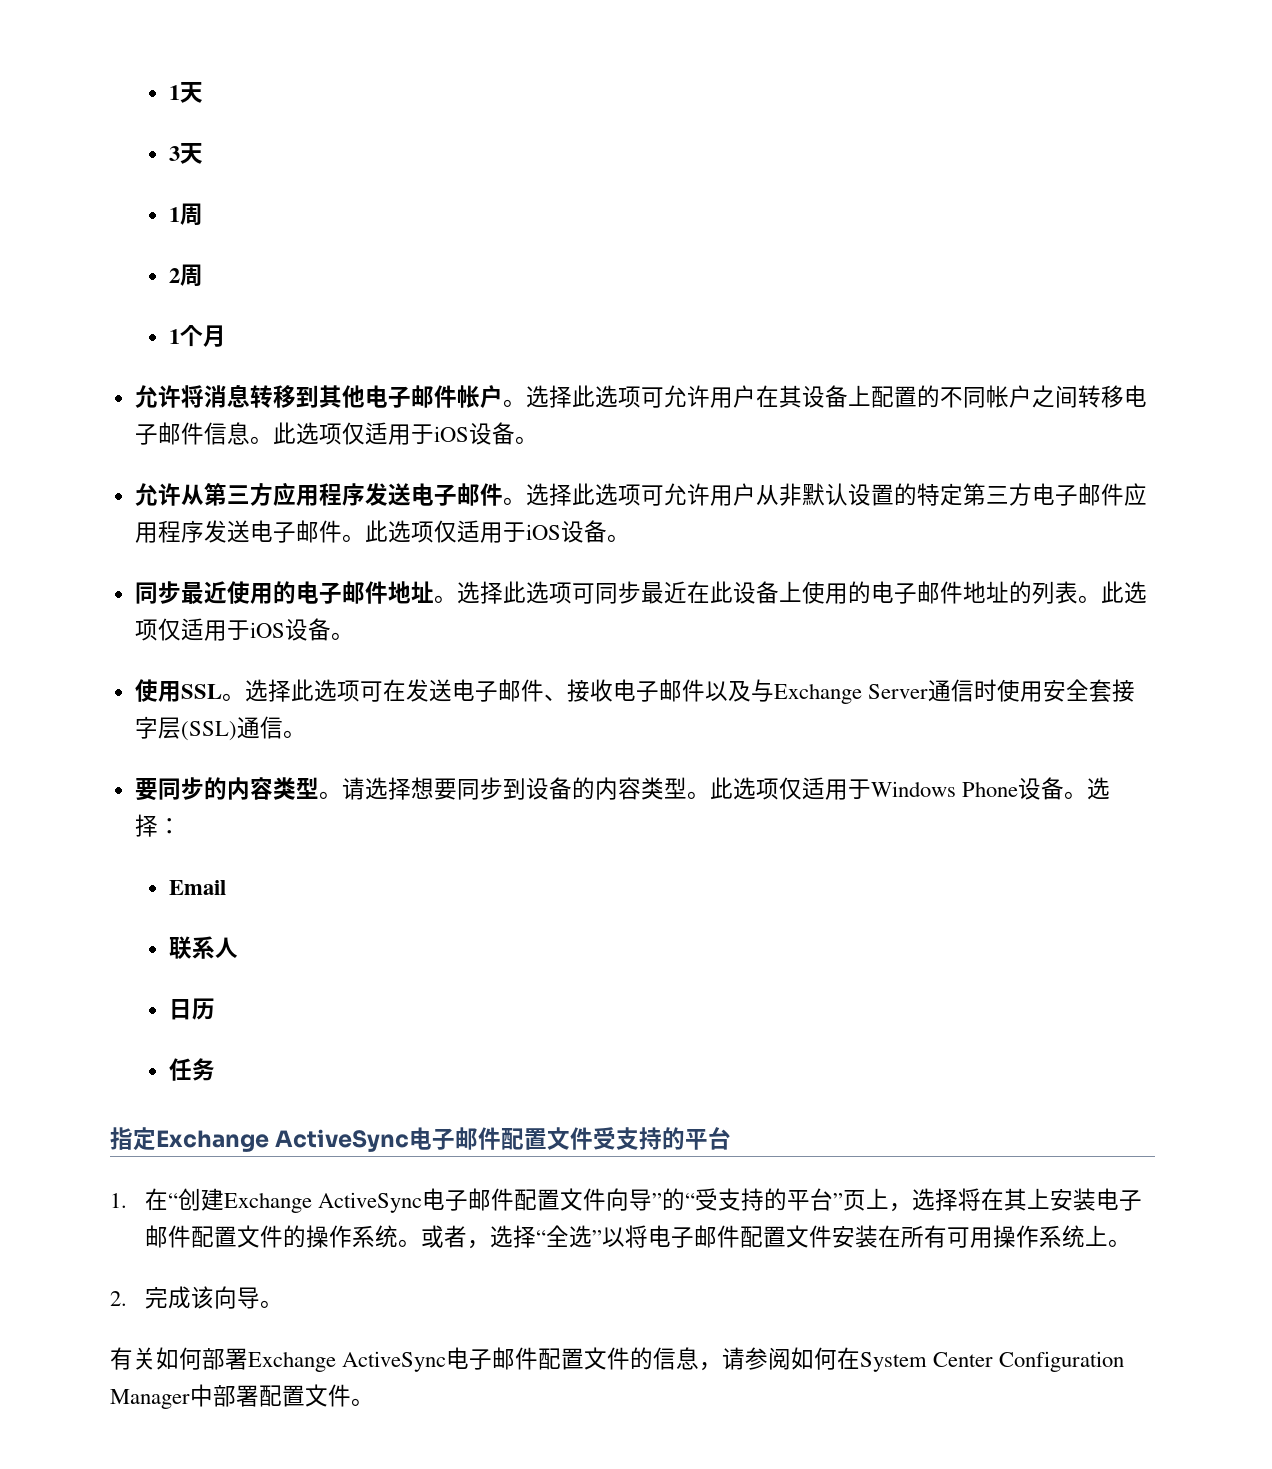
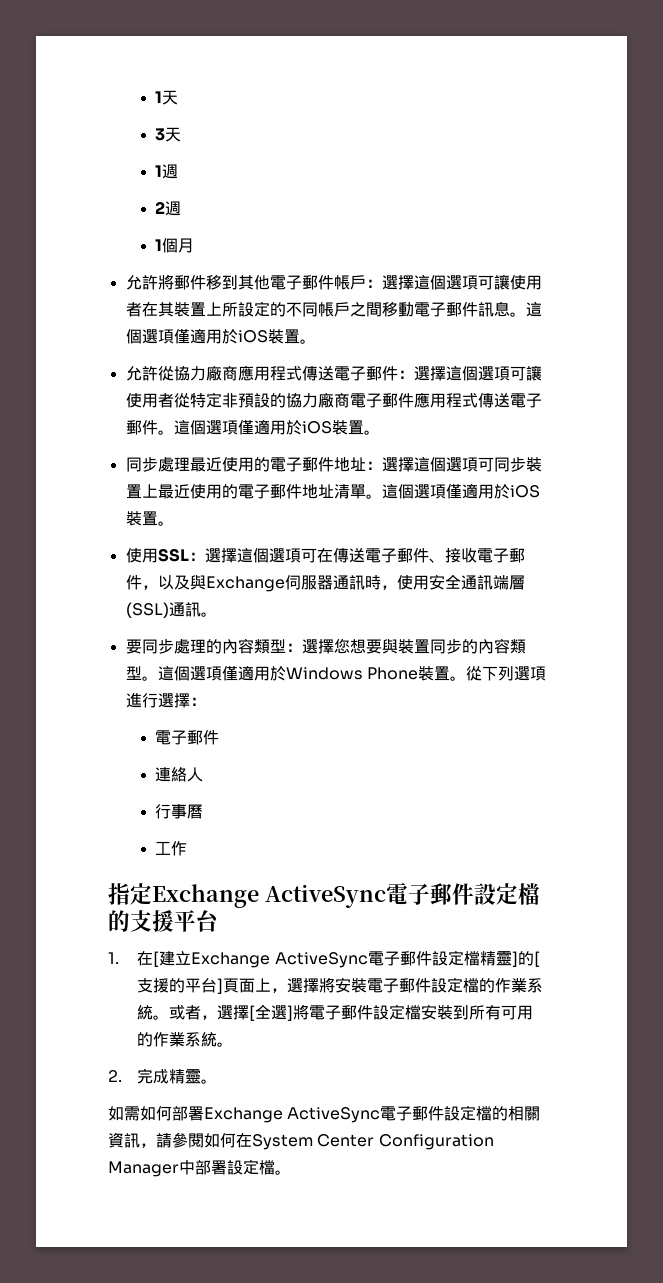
[180,203,204,225] 周 -> [161,164,178,179] 週
[180,264,204,286] [169,325,204,347] 周 // 1个 -> [164,201,181,216] [154,238,178,253] 週 // 1個
[157,384,1147,408] [134,422,538,445] [134,482,1147,506] [134,520,607,543] 许将消息转移到其他电子邮件帐户。选择此选项可允许用户在其设备上配置的不同帐户之间转移电子邮件信息。此选项仅适用于iOS设备。 // 允许从第三方应用程序发送电子邮件。选择此选项可允许用户从非默认设置的特定第三方电子邮件应用程序发送电子邮件。此选项仅适用于iOS设备 -> [141,274,542,290] [125,301,542,317] [125,328,316,344] [125,365,542,381] [125,392,542,408] [125,419,364,435] 許將郵件移到其他電子郵件帳戶：選擇這個選項可讓使用者在其裝置上所設定的不同帳戶之間移動電子郵件訊息。這個選項僅適用於iOS裝置。 // 允許從協力廠商應用程式傳送電子郵件：選擇這個選項可讓使用者從特定非預設的協力廠商電子郵件應用程式傳送電子郵件。這個選項僅適用於iOS裝置
[180,581,1147,604] [134,618,354,641] [134,679,1135,704] [134,716,306,741] [134,777,1110,801] [134,814,181,837] [169,880,227,895] [169,936,239,959] [169,998,216,1020] [169,1058,216,1081] [110,1127,732,1152] [110,1188,1142,1213] [144,1225,1108,1249] 最近使用的电子邮件地址。选择此选项可同步最近在此设备上使用的电子邮件地址的列表。此选项仅适用于iOS设备。 // 使用SSL。选择此选项可在发送电子邮件、接收电子邮件以及与Exchange Server通信时使用安全套接字层(SSL)通信。 // 要同步的内容类型。请选择想要同步到设备的内容类型。此选项仅适用于Windows Phone设备。选择： // Email // 联系人 // 日历 // 任务 // 指定Exchange ActiveSync电子邮件配置文件受支持的平台 // 1.在“创建Exchange ActiveSync电子邮件配置文件向导”的“受支持的平台”页上，选择将在其上安装电子邮件配置文件的操作系统。或者，选择“全选”以将电子邮件配置文件安装在所有可用操作系统上 -> [157,456,542,472] [125,483,540,499] [125,511,174,526] [125,547,525,563] [125,574,525,592] [125,602,217,618] [125,638,526,654] [125,665,546,681] [125,692,206,708] [154,730,219,745] [154,767,203,782] [154,804,203,819] [154,841,187,856] [108,882,540,908] [108,910,219,932] [108,950,540,968] [137,977,544,994] [137,1004,534,1021] [137,1032,218,1047] 處理最近使用的電子郵件地址：選擇這個選項可同步裝置上最近使用的電子郵件地址清單。這個選項僅適用於iOS裝置。 // 使用SSL：選擇這個選項可在傳送電子郵件、接收電子郵件，以及與Exchange伺服器通訊時，使用安全通訊端層(SSL)通訊。 // 要同步處理的內容類型：選擇您想要與裝置同步的內容類型。這個選項僅適用於Windows Phone裝置。從下列選項進行選擇： // 電子郵件 // 連絡人 // 行事曆 // 工作 // 指定Exchange ActiveSync電子郵件設定檔的支援平台 // 1.在[建立Exchange ActiveSync電子郵件設定檔精靈]的[支援的平台]頁面上，選擇將安裝電子郵件設定檔的作業系統。或者，選擇[全選]將電子郵件設定檔安裝到所有可用的作業系統
[190,1286,283,1309] [110,1347,156,1370] 该向导。 // 有关 -> [169,1069,218,1084] [108,1106,140,1121] 精靈。 // 如需
[446,1347,792,1371] 电子邮件配置文件的信息，请参阅 -> [380,1105,541,1121] [108,1132,204,1148] 電子郵件設定檔的相關資訊，請參閱
[259,1384,351,1407] 配置文件 -> [227,1159,275,1175] 設定檔

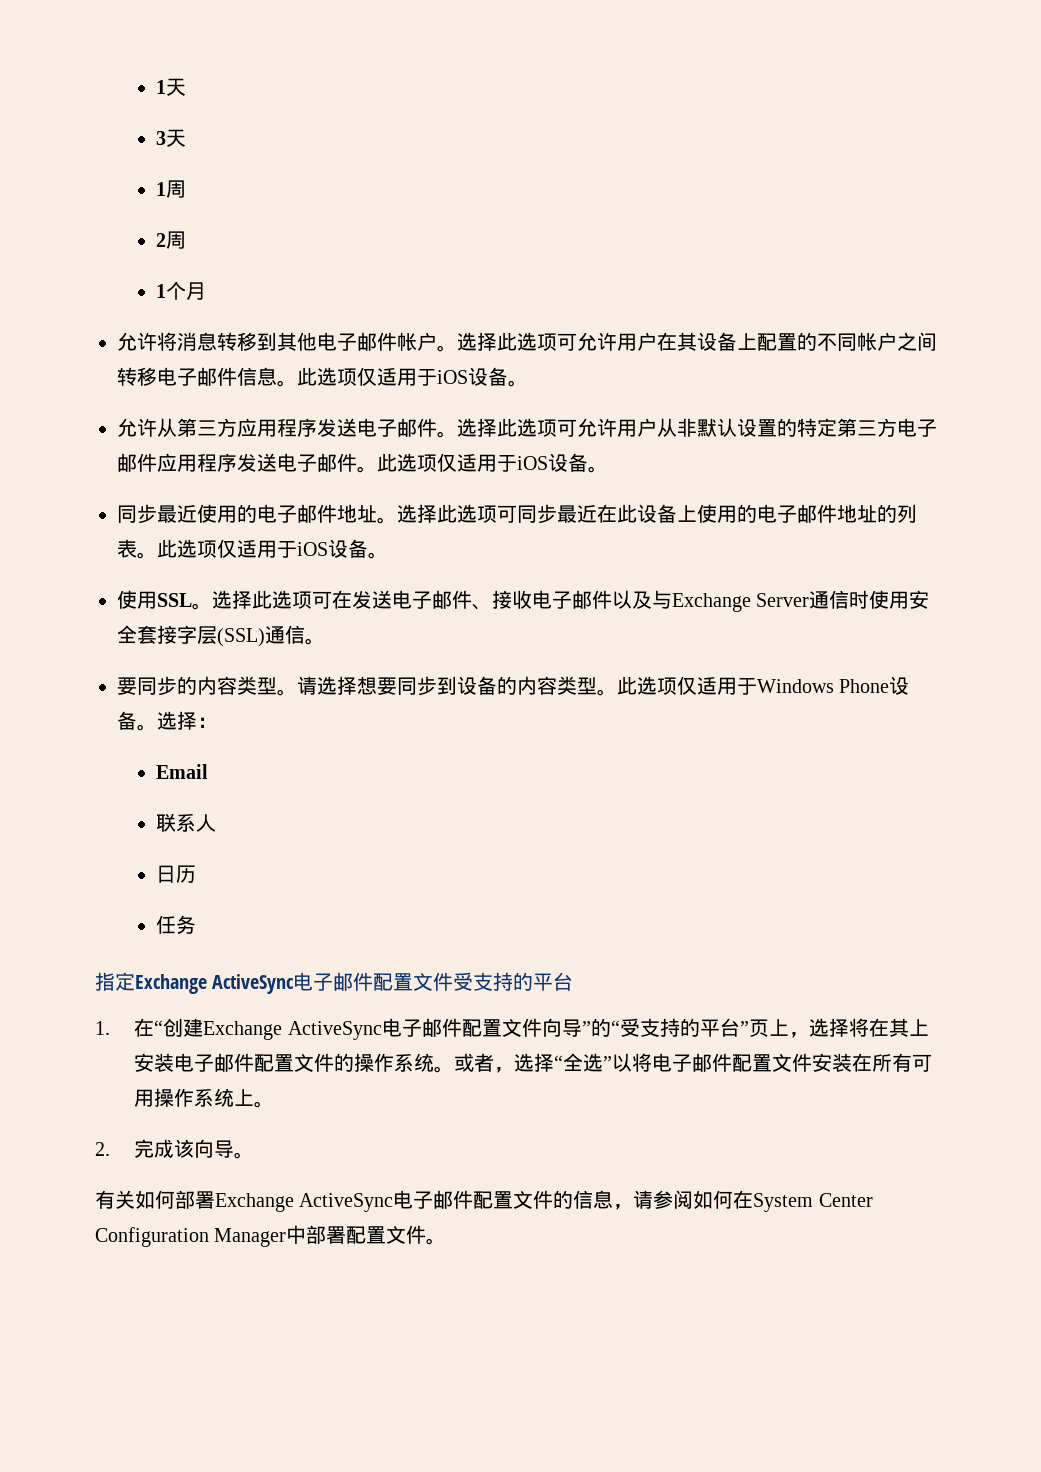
[161,164,178,179] 週 -> [166,180,187,198] 周
[164,201,181,216] [154,238,178,253] 週 // 1個 -> [166,231,187,249] [156,281,187,300] 周 // 1个
[141,274,542,290] [125,301,542,317] [125,328,316,344] [125,365,542,381] [125,392,542,408] [125,419,364,435] 許將郵件移到其他電子郵件帳戶：選擇這個選項可讓使用者在其裝置上所設定的不同帳戶之間移動電子郵件訊息。這個選項僅適用於iOS裝置。 // 允許從協力廠商應用程式傳送電子郵件：選擇這個選項可讓使用者從特定非預設的協力廠商電子郵件應用程式傳送電子郵件。這個選項僅適用於iOS裝置 -> [137,332,937,352] [117,367,528,387] [117,418,937,438] [117,453,588,473] 许将消息转移到其他电子邮件帐户。选择此选项可允许用户在其设备上配置的不同帐户之间转移电子邮件信息。此选项仅适用于iOS设备。 // 允许从第三方应用程序发送电子邮件。选择此选项可允许用户从非默认设置的特定第三方电子邮件应用程序发送电子邮件。此选项仅适用于iOS设备
[157,456,542,472] [125,483,540,499] [125,511,174,526] [125,547,525,563] [125,574,525,592] [125,602,217,618] [125,638,526,654] [125,665,546,681] [125,692,206,708] [154,730,219,745] [154,767,203,782] [154,804,203,819] [154,841,187,856] [108,882,540,908] [108,910,219,932] [108,950,540,968] [137,977,544,994] [137,1004,534,1021] [137,1032,218,1047] 處理最近使用的電子郵件地址：選擇這個選項可同步裝置上最近使用的電子郵件地址清單。這個選項僅適用於iOS裝置。 // 使用SSL：選擇這個選項可在傳送電子郵件、接收電子郵件，以及與Exchange伺服器通訊時，使用安全通訊端層(SSL)通訊。 // 要同步處理的內容類型：選擇您想要與裝置同步的內容類型。這個選項僅適用於Windows Phone裝置。從下列選項進行選擇： // 電子郵件 // 連絡人 // 行事曆 // 工作 // 指定Exchange ActiveSync電子郵件設定檔的支援平台 // 1.在[建立Exchange ActiveSync電子郵件設定檔精靈]的[支援的平台]頁面上，選擇將安裝電子郵件設定檔的作業系統。或者，選擇[全選]將電子郵件設定檔安裝到所有可用的作業系統 -> [157,504,917,524] [117,539,388,559] [117,590,930,612] [117,625,325,647] [117,676,910,696] [117,711,217,731] [156,764,209,779] [156,813,217,832] [156,865,197,883] [156,915,197,934] [95,972,574,994] [95,1018,929,1040] [134,1053,933,1073] [134,1088,255,1107] 最近使用的电子邮件地址。选择此选项可同步最近在此设备上使用的电子邮件地址的列表。此选项仅适用于iOS设备。 // 使用SSL。选择此选项可在发送电子邮件、接收电子邮件以及与Exchange Server通信时使用安全套接字层(SSL)通信。 // 要同步的内容类型。请选择想要同步到设备的内容类型。此选项仅适用于Windows Phone设备。选择： // Email // 联系人 // 日历 // 任务 // 指定Exchange ActiveSync电子邮件配置文件受支持的平台 // 1.在“创建Exchange ActiveSync电子邮件配置文件向导”的“受支持的平台”页上，选择将在其上安装电子邮件配置文件的操作系统。或者，选择“全选”以将电子邮件配置文件安装在所有可用操作系统上
[169,1069,218,1084] [108,1106,140,1121] 精靈。 // 如需 -> [174,1139,255,1159] [95,1190,135,1209] 该向导。 // 有关
[380,1105,541,1121] [108,1132,204,1148] 電子郵件設定檔的相關資訊，請參閱 -> [393,1190,694,1210] 电子邮件配置文件的信息，请参阅
[227,1159,275,1175] 設定檔 -> [346,1225,427,1244] 配置文件

